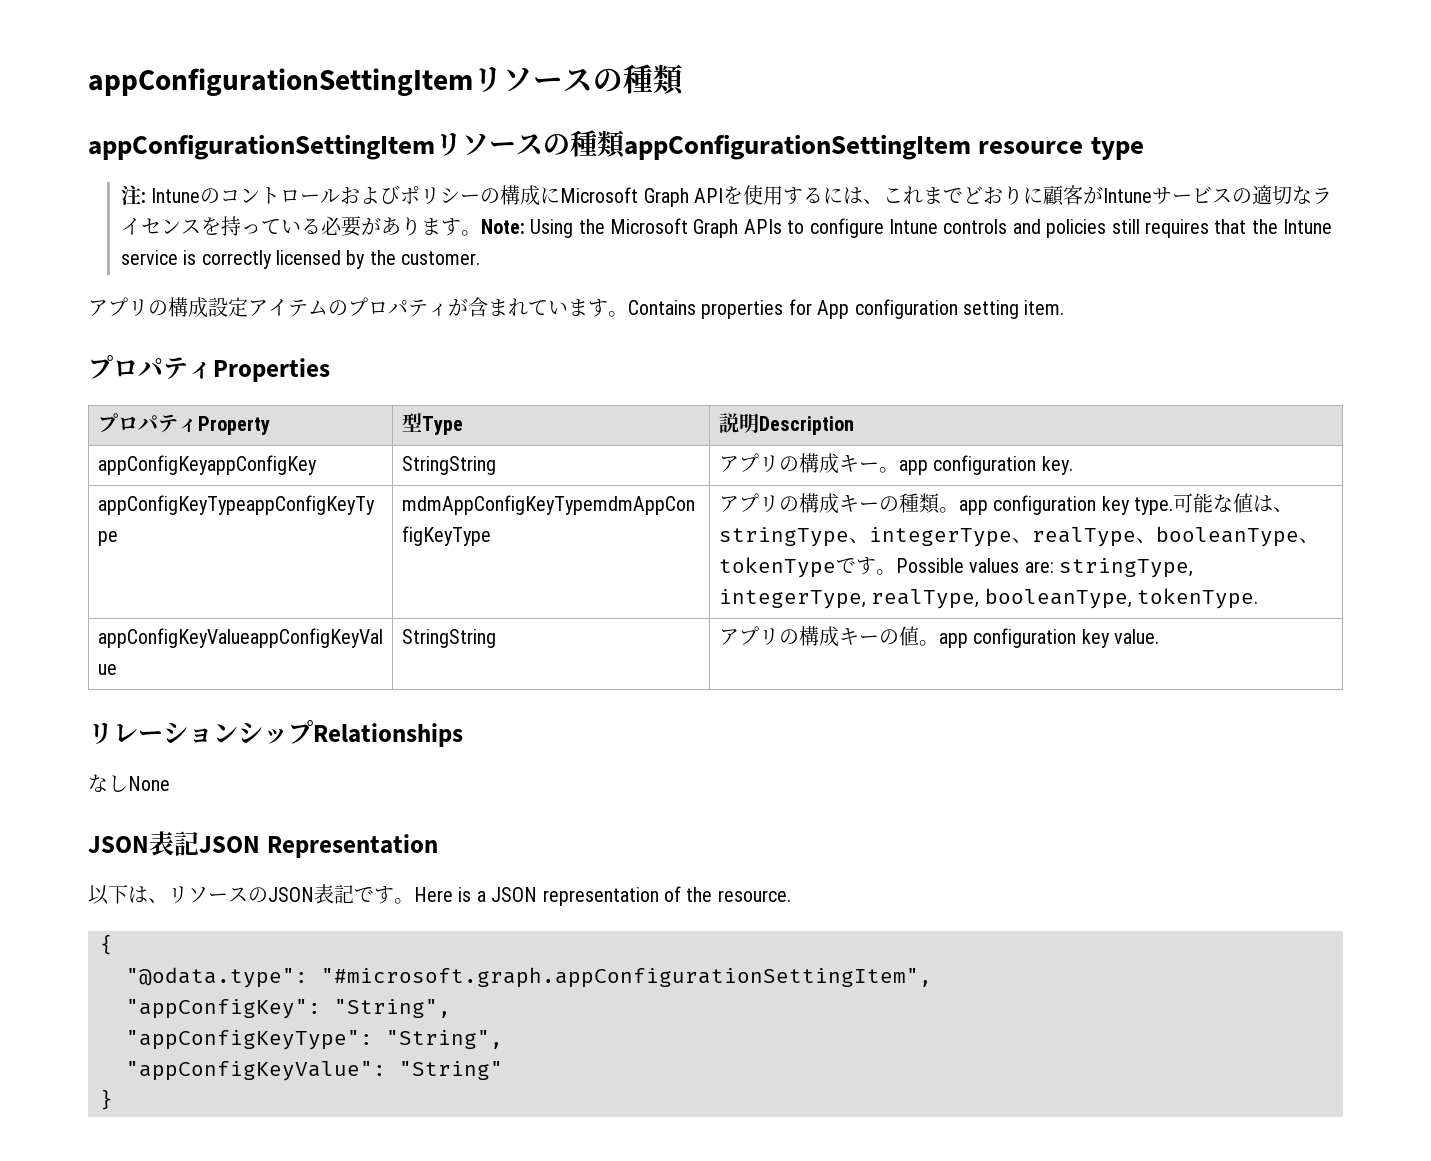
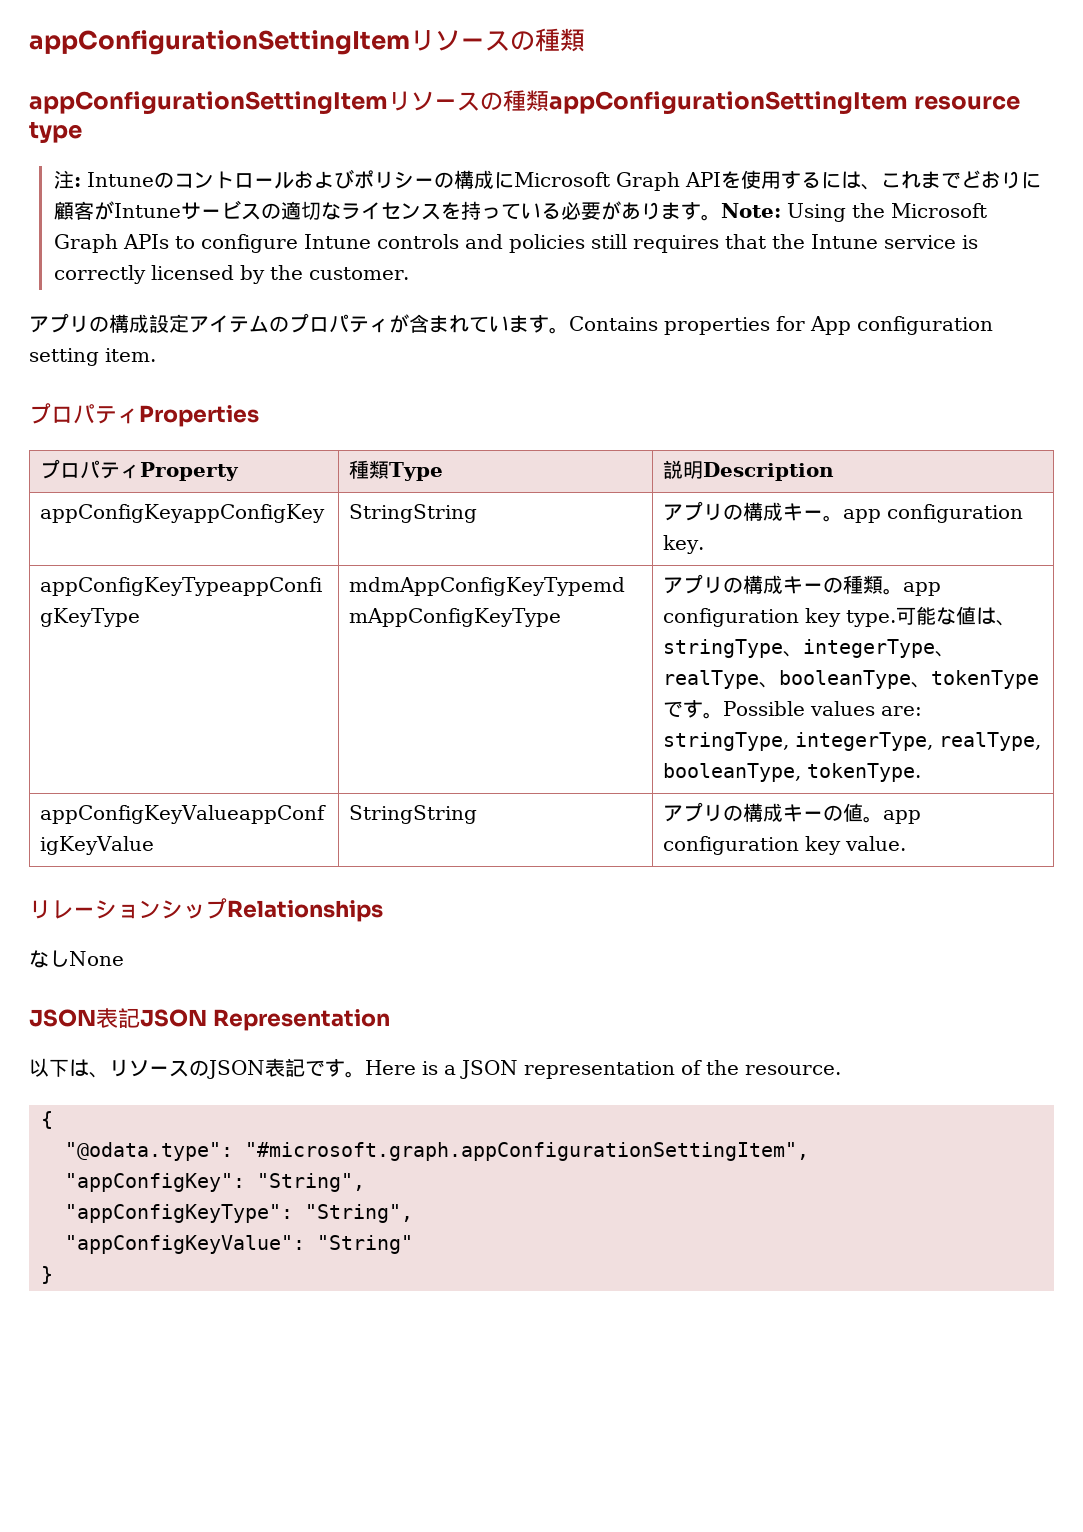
[401,413,422,432] 型 -> [349,460,390,479] 種類

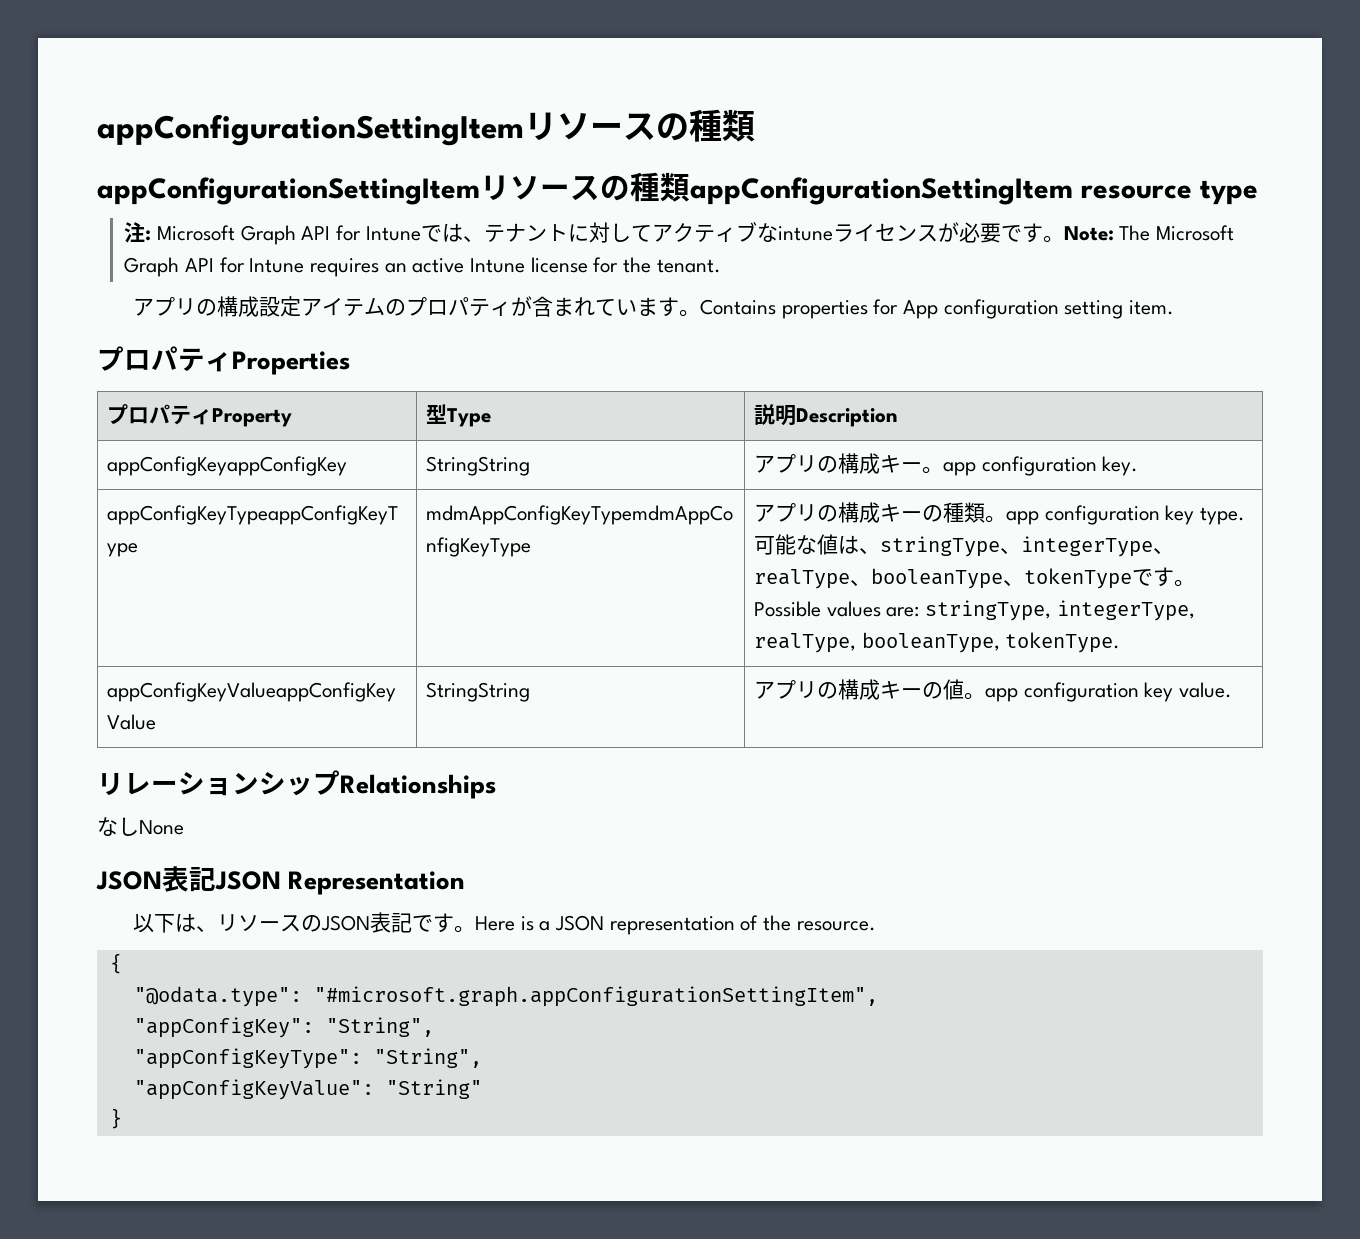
[86,169,1041,191] [53,200,987,222] [53,234,978,253] [53,265,410,284] Intuneのコントロールおよびポリシーの構成にMicrosoft Graph APIを使用するには、これまでどおりに顧客がIntuneサービスの適切なライセンスを持っている必要があります。Note: Using the Microsoft Graph APIs to configure Intune controls and policies still requires that the Intune service is correctly licensed by the customer. -> [157,222,1235,245] [124,257,721,277] Microsoft Graph API for Intuneでは、テナントに対してアクティブなintuneライセンスが必要です。Note: The Microsoft Graph API for Intune requires an active Intune license for the tenant.
[349,460,390,479] 種類 -> [425,404,447,424] 型

